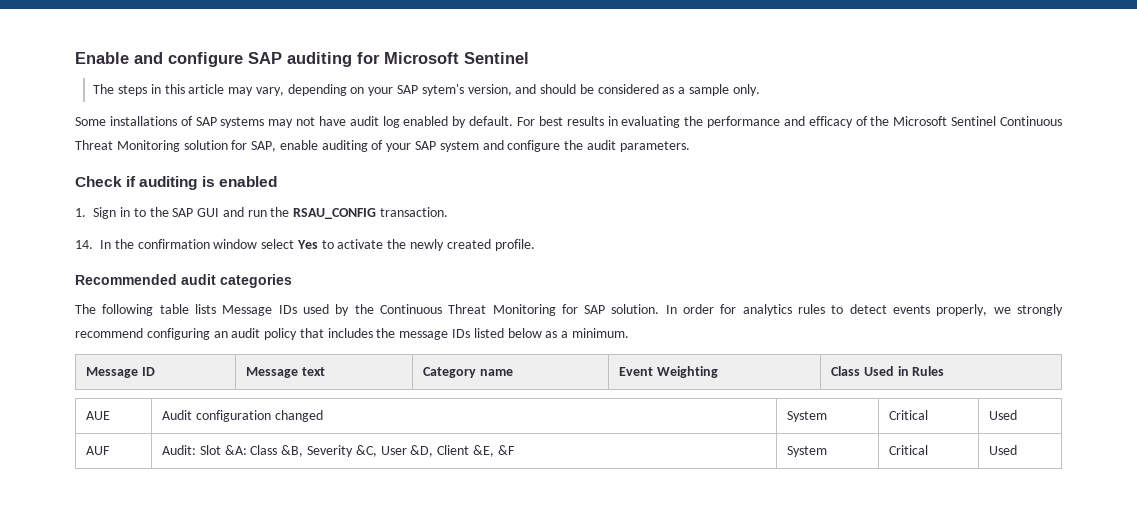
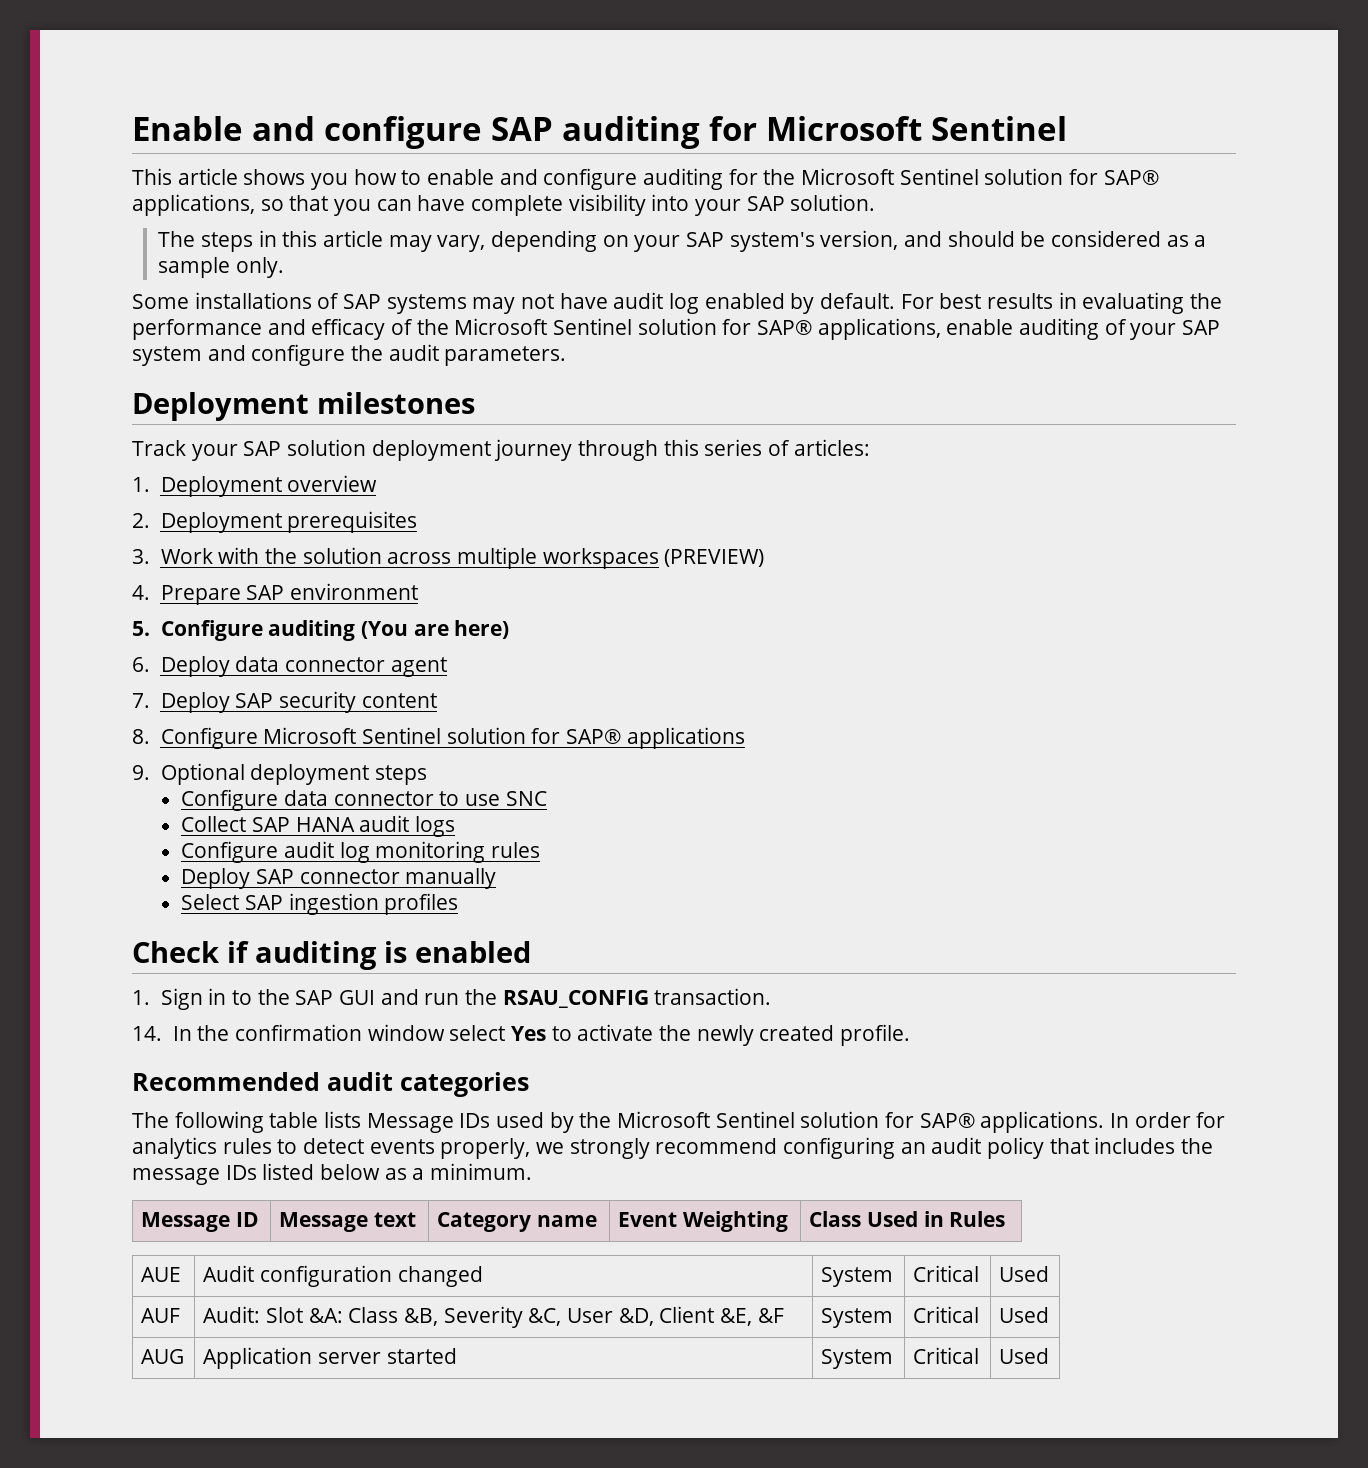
(529, 58) none -> [132,168,1159,190] [132,194,876,216] // This article shows you how to enable and configure auditing for the Microsoft Sentinel solution for SAP® applications, so that you can have complete visibility into your SAP solution.
[421,84,464,96] sytem's -> [729,232,815,252] system's
[999,116,1062,126] [75,140,277,152] Continuous Threat Monitoring solution for SAP, -> [637,318,941,340] solution for SAP® applications,
(690, 146) none -> [132,392,475,421] [132,439,870,461] [132,475,378,497] [132,511,418,533] [132,547,765,569] [132,583,418,605] [132,620,510,641] [132,656,447,677] [132,691,437,713] [132,727,745,749] [132,763,427,785] [181,789,547,811] [181,815,455,837] [181,841,540,863] [181,868,497,889] [181,893,459,915] // Deployment milestones // Track your SAP solution deployment journey through this series of articles: // 1. Deployment overview // 2. Deployment prerequisites // 3. Work with the solution across multiple workspaces (PREVIEW) // 4. Prepare SAP environment // 5. Configure auditing (You are here) // 6. Deploy data connector agent // 7. Deploy SAP security content // 8. Configure Microsoft Sentinel solution for SAP® applications // 9. Optional deployment steps // Configure data connector to use SNC // Collect SAP HANA audit logs // Configure audit log monitoring rules // Deploy SAP connector manually // Select SAP ingestion profiles
[379,304,660,316] Continuous Threat Monitoring for SAP solution. -> [617,1111,1105,1133] Microsoft Sentinel solution for SAP® applications.
(1018, 450) none -> [141,1349,185,1364] [203,1347,457,1369] [821,1349,894,1369] [913,1347,980,1364] [999,1348,1050,1364] // AUG | Application server started | System | Critical | Used

